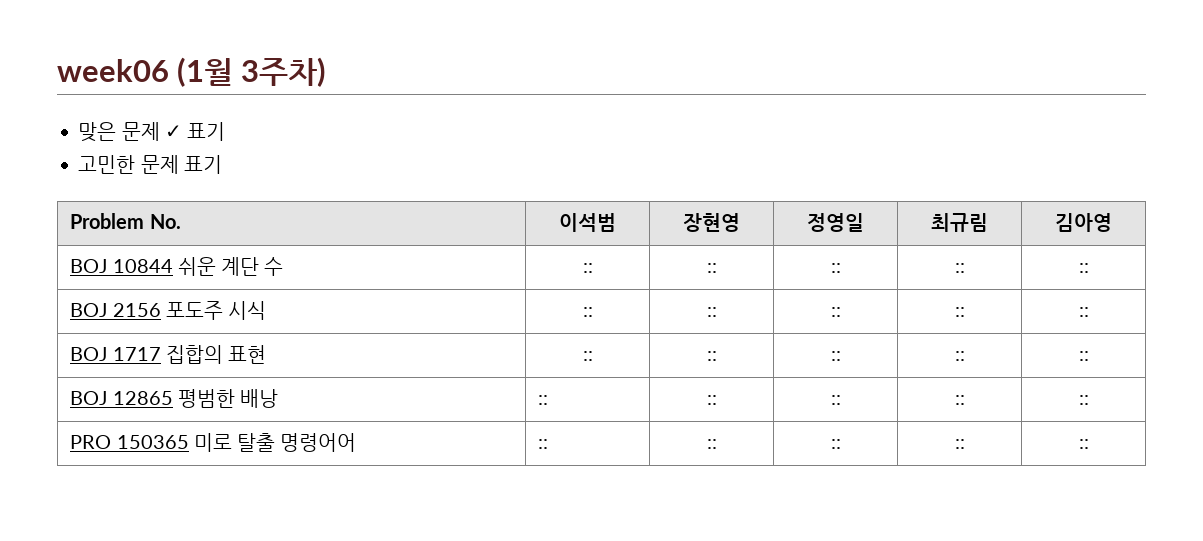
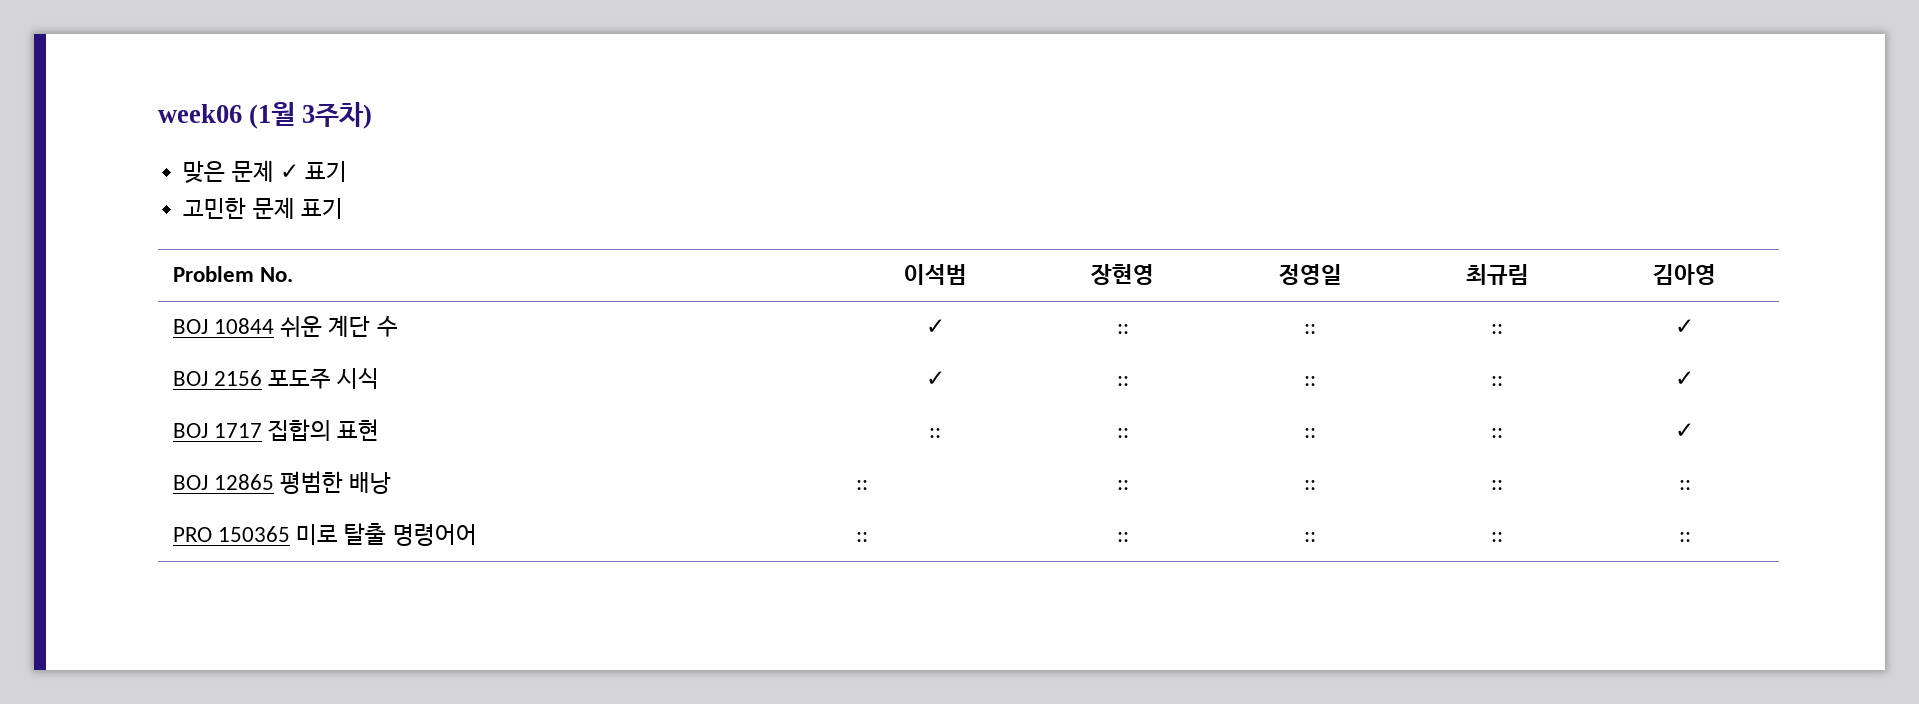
[582,263,593,273] [706,263,717,273] [830,263,841,273] [954,263,965,273] [1078,263,1089,273] :: | :: | :: | :: | :: -> [925,319,945,334] [1116,324,1129,334] [1304,324,1316,334] [1491,324,1503,334] [1675,319,1694,334] ✓ | :: | :: | :: | ✓
[582,307,593,317] [706,307,717,317] [830,307,841,317] [954,307,965,317] [1078,307,1089,317] | :: | :: | :: | :: | :: -> [925,371,945,386] [1116,376,1129,386] [1304,376,1316,386] [1491,376,1503,386] [1675,371,1694,386] | ✓ | :: | :: | :: | ✓
[1078,351,1089,361] :: -> [1675,423,1694,438] ✓

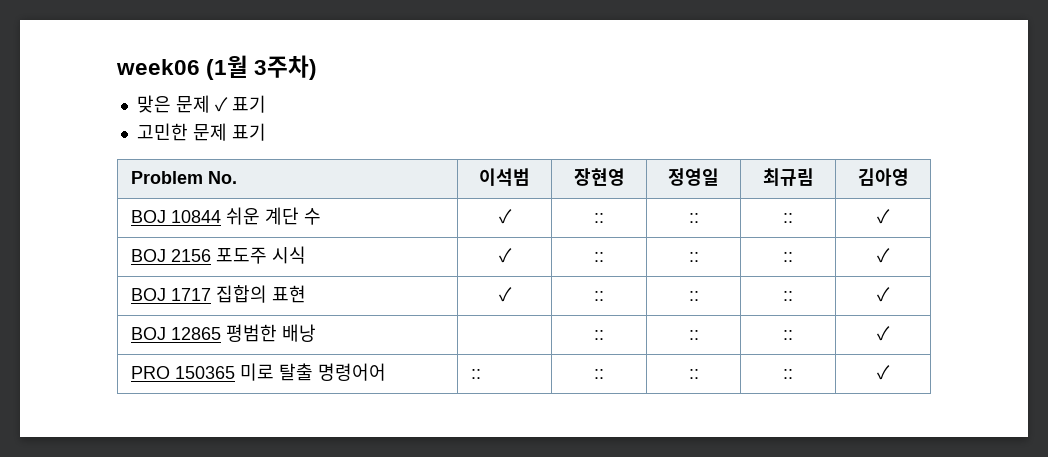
[929,428,941,438] :: -> [498,287,512,302] ✓
[855,480,868,490] [1116,480,1129,490] [1304,480,1316,490] [1491,480,1503,490] [1678,480,1691,490] :: | :: | :: | :: | :: -> [594,330,604,340] [688,330,699,340] [783,330,793,340] [877,326,890,341] | :: | :: | :: | ✓
[1678,532,1691,542] :: -> [877,365,890,380] ✓

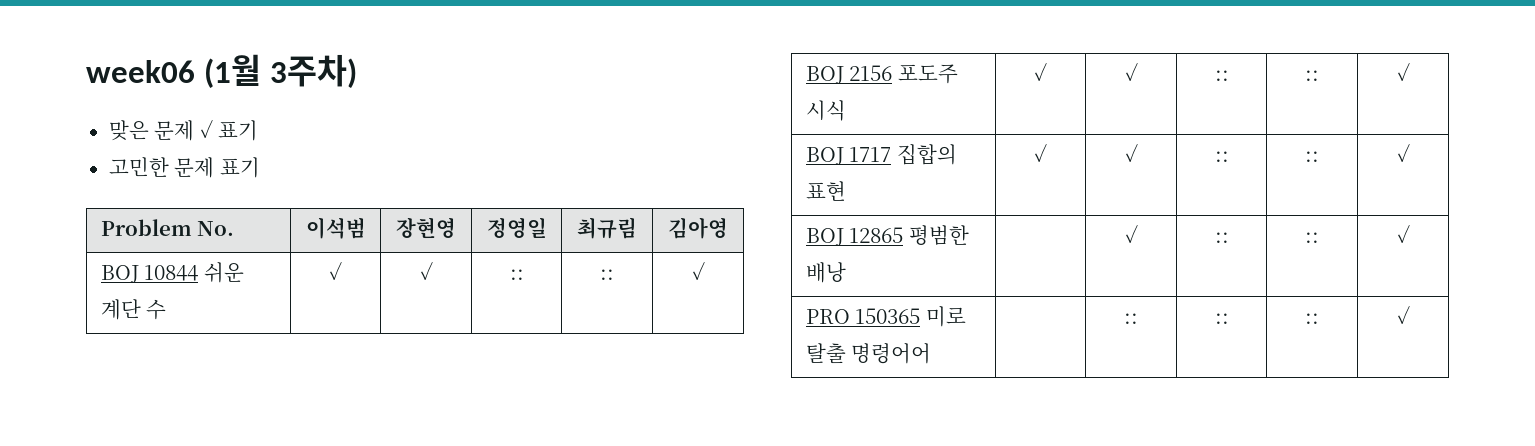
[594,213,604,223] :: -> [419,262,433,280] ✓
[594,252,604,262] :: -> [1124,63,1138,81] ✓
[594,291,604,301] :: -> [1124,144,1138,162] ✓
[594,330,604,340] :: -> [1124,225,1138,243] ✓
[471,369,482,379] :: -> (932, 353) none

